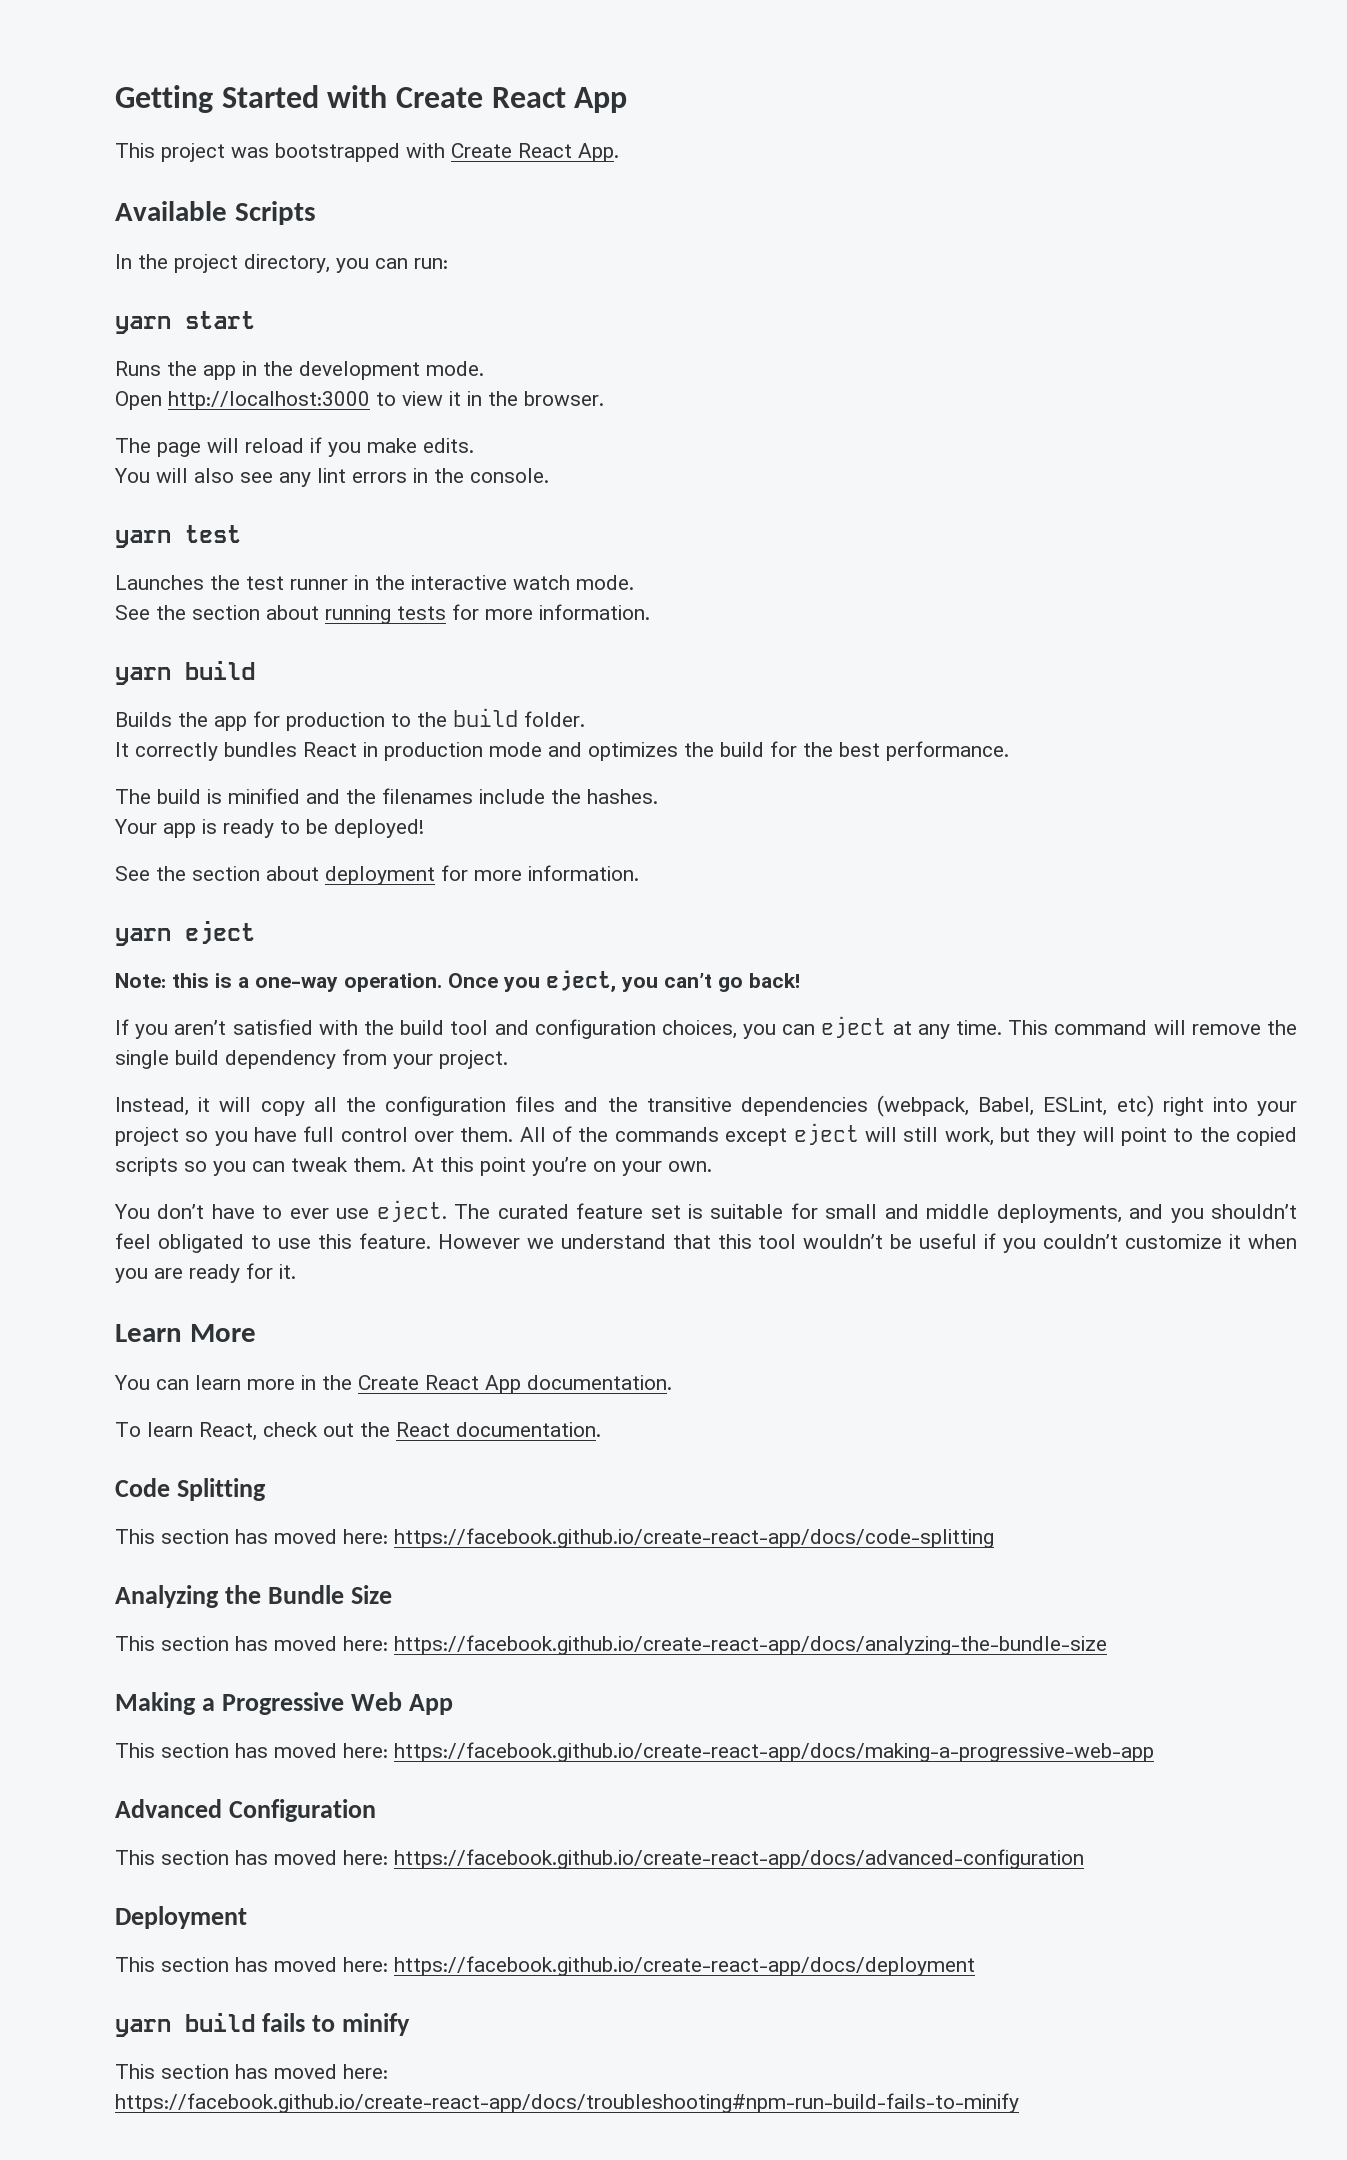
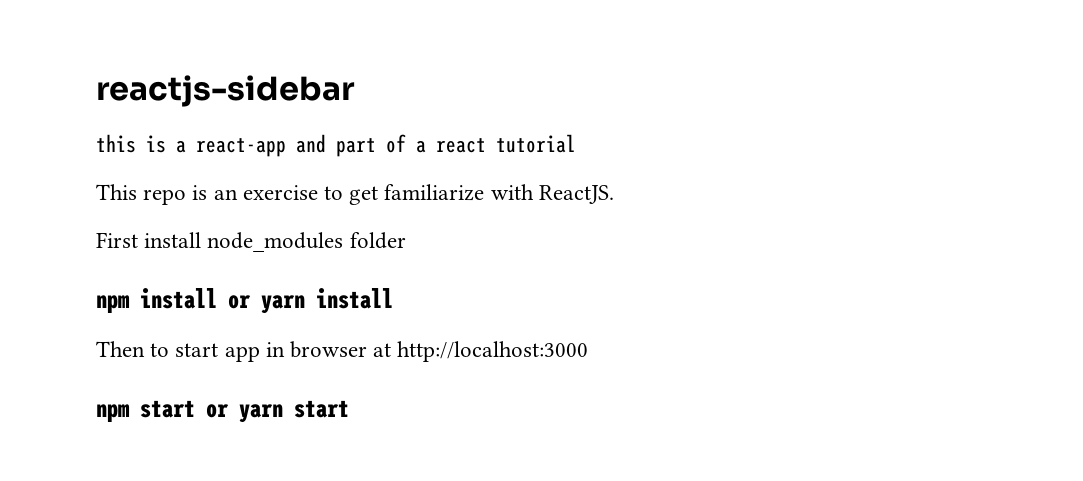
[115,85,628,113] [115,143,619,162] [115,201,316,225] [115,254,448,273] [115,311,255,334] [115,361,484,380] [115,391,604,410] [115,437,474,457] [114,468,549,487] [115,525,241,548] [115,575,634,590] [115,604,650,624] [115,661,255,685] [115,708,585,731] [115,741,1009,761] [115,788,658,804] [114,819,424,838] [115,865,639,885] [115,921,255,946] [115,970,800,992] [115,1016,1297,1039] [115,1049,508,1069] [115,1095,1297,1117] [115,1123,1297,1146] [115,1157,712,1176] [114,1200,1298,1223] [115,1233,1298,1253] [115,1263,296,1283] [115,1324,256,1342] [114,1375,672,1394] [115,1422,601,1441] [115,1478,266,1501] [115,1528,994,1548] [115,1585,392,1608] [115,1635,1107,1655] [115,1692,453,1715] [115,1742,1154,1762] [115,1799,376,1822] [115,1849,1084,1869] [115,1906,247,1929] [115,1956,975,1976] [115,2013,410,2037] [115,2064,388,2079] [115,2093,1019,2113] Getting Started with Create React App // This project was bootstrapped with Create React App. // Available Scripts // In the project directory, you can run: // yarn start // Runs the app in the development mode. // Open http://localhost:3000 to view it in the browser. // The page will reload if you make edits. // You will also see any lint errors in the console. // yarn test // Launches the test runner in the interactive watch mode. // See the section about running tests for more information. // yarn build // Builds the app for production to the build folder. // It correctly bundles React in production mode and optimizes the build for the best performance. // The build is minified and the filenames include the hashes. // Your app is ready to be deployed! // See the section about deployment for more information. // yarn eject // Note: this is a one-way operation. Once you eject, you can’t go back! // If you aren’t satisfied with the build tool and configuration choices, you can eject at any time. This command will remove the single build dependency from your project. // Instead, it will copy all the configuration files and the transitive dependencies (webpack, Babel, ESLint, etc) right into your project so you have full control over them. All of the commands except eject will still work, but they will point to the copied scripts so you can tweak them. At this point you’re on your own. // You don’t have to ever use eject. The curated feature set is suitable for small and middle deployments, and you shouldn’t feel obligated to use this feature. However we understand that this tool wouldn’t be useful if you couldn’t customize it when you are ready for it. // Learn More // You can learn more in the Create React App documentation. // To learn React, check out the React documentation. // Code Splitting // This section has moved here: https://facebook.github.io/create-react-app/docs/code-splitting // Analyzing the Bundle Size // This section has moved here: https://facebook.github.io/create-react-app/docs/analyzing-the-bundle-size // Making a Progressive Web App // This section has moved here: https://facebook.github.io/create-react-app/docs/making-a-progressive-web-app // Advanced Configuration // This section has moved here: https://facebook.github.io/create-react-app/docs/advanced-configuration // Deployment // This section has moved here: https://facebook.github.io/create-react-app/docs/deployment // yarn build fails to minify // This section has moved here: https://facebook.github.io/create-react-app/docs/troubleshooting#npm-run-build-fails-to-minify -> [96,75,355,107] [96,134,576,157] [96,184,614,205] [96,232,406,252] [96,288,393,314] [96,341,589,362] [96,400,349,423] reactjs-sidebar // this is a react-app and part of a react tutorial // This repo is an exercise to get familiarize with ReactJS. // First install node_modules folder // npm install or yarn install // Then to start app in browser at http://localhost:3000 // npm start or yarn start

